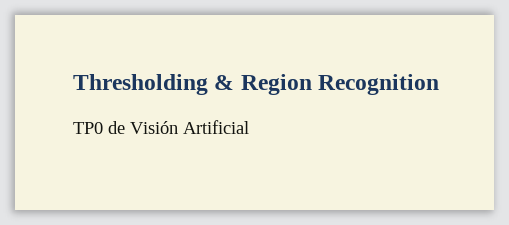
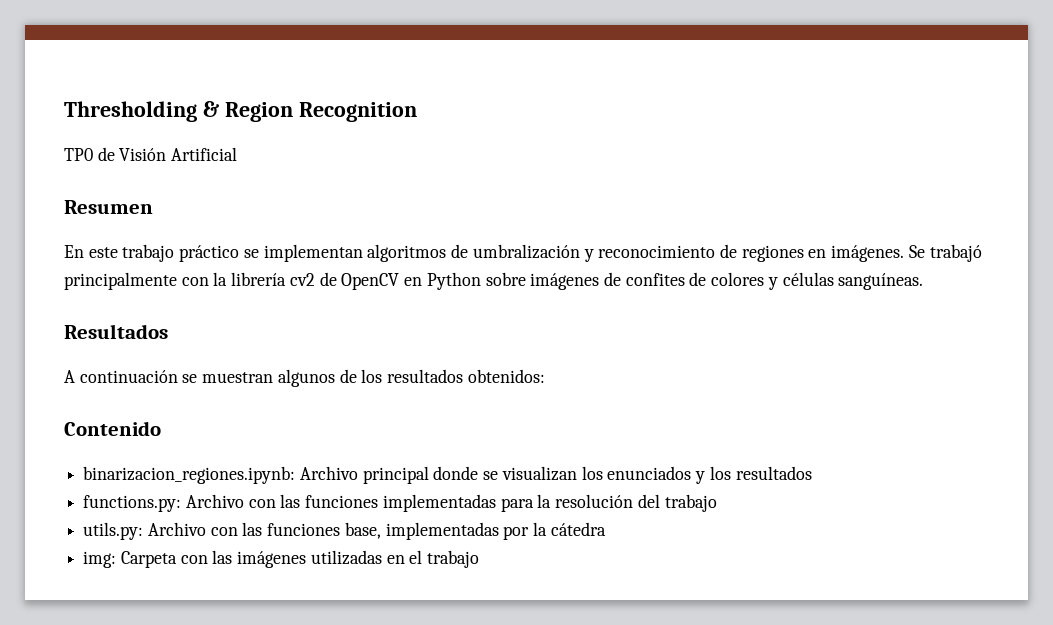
(249, 127) none -> [64,200,153,214] [64,244,982,262] [64,272,924,290] [64,324,168,339] [64,369,545,387] [64,421,161,436] [83,466,812,484] [83,494,717,512] [83,522,606,540] [83,550,480,568] // Resumen // En este trabajo práctico se implementan algoritmos de umbralización y reconocimiento de regiones en imágenes. Se trabajó principalmente con la librería cv2 de OpenCV en Python sobre imágenes de confites de colores y células sanguíneas. // Resultados // A continuación se muestran algunos de los resultados obtenidos: // Contenido // binarizacion_regiones.ipynb: Archivo principal donde se visualizan los enunciados y los resultados // functions.py: Archivo con las funciones implementadas para la resolución del trabajo // utils.py: Archivo con las funciones base, implementadas por la cátedra // img: Carpeta con las imágenes utilizadas en el trabajo

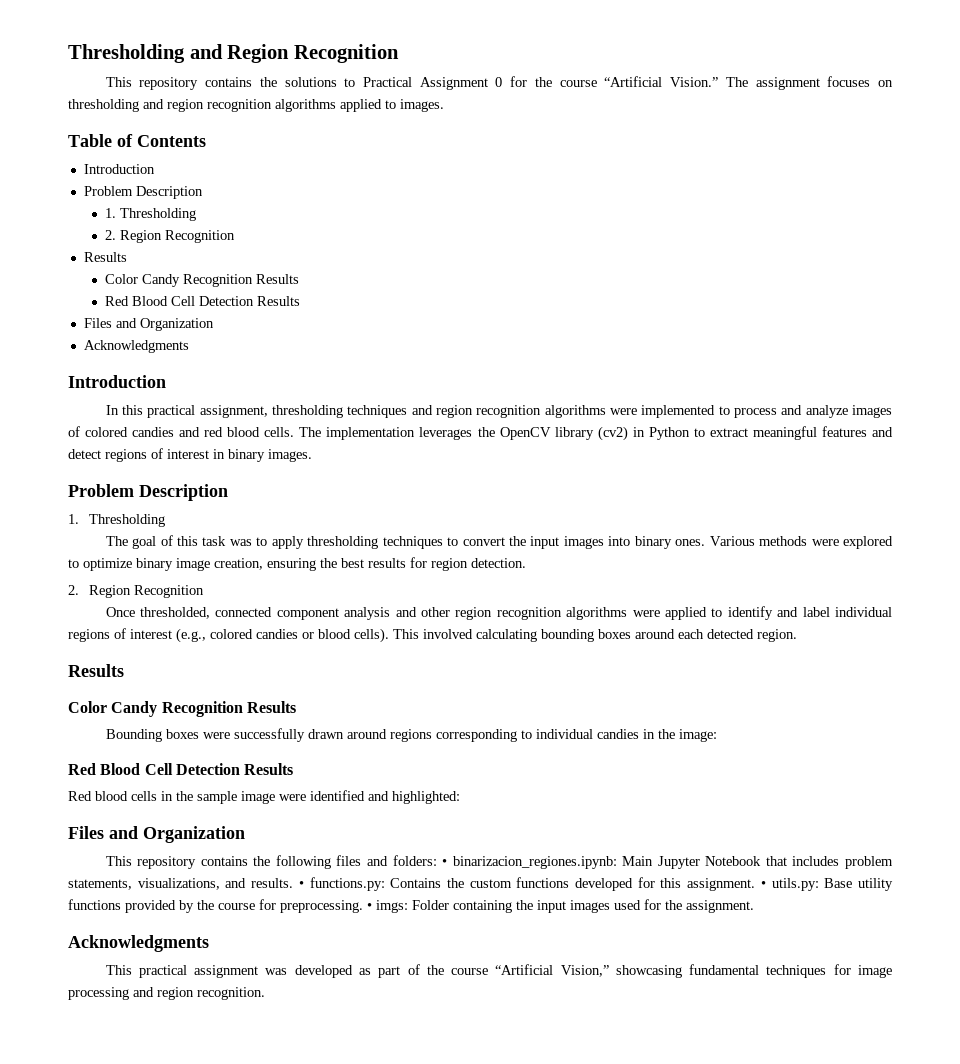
[64,101,417,122] [64,147,238,161] [64,200,153,214] [64,244,982,262] [64,272,924,290] [64,324,168,339] [64,369,545,387] [64,421,161,436] [83,466,812,484] [83,494,717,512] [83,522,606,540] [83,550,480,568] Thresholding & Region Recognition // TP0 de Visión Artificial // Resumen // En este trabajo práctico se implementan algoritmos de umbralización y reconocimiento de regiones en imágenes. Se trabajó principalmente con la librería cv2 de OpenCV en Python sobre imágenes de confites de colores y células sanguíneas. // Resultados // A continuación se muestran algunos de los resultados obtenidos: // Contenido // binarizacion_regiones.ipynb: Archivo principal donde se visualizan los enunciados y los resultados // functions.py: Archivo con las funciones implementadas para la resolución del trabajo // utils.py: Archivo con las funciones base, implementadas por la cátedra // img: Carpeta con las imágenes utilizadas en el trabajo -> [68,44,399,63] [105,76,894,90] [68,99,444,112] [68,134,206,147] [83,164,155,174] [83,186,203,199] [105,208,197,221] [105,230,236,243] [83,252,127,262] [105,274,300,287] [105,296,301,306] [83,318,214,331] [83,340,189,353] [68,375,166,388] [105,405,892,418] [68,426,893,441] [68,448,312,462] [68,484,228,501] [68,514,166,527] [105,535,893,549] [68,557,526,571] [68,585,205,598] [105,606,892,620] [68,628,797,643] [68,664,124,677] [68,701,296,717] [105,728,717,742] [68,763,294,775] [68,790,460,804] [68,826,245,843] [105,855,893,869] [68,877,894,891] [68,899,754,913] [68,935,209,952] [105,964,892,978] [68,987,265,1000] Thresholding and Region Recognition // This repository contains the solutions to Practical Assignment 0 for the course “Artificial Vision.” The assignment focuses on thresholding and region recognition algorithms applied to images. // Table of Contents // Introduction // Problem Description // 1. Thresholding // 2. Region Recognition // Results // Color Candy Recognition Results // Red Blood Cell Detection Results // Files and Organization // Acknowledgments // Introduction // In this practical assignment, thresholding techniques and region recognition algorithms were implemented to process and analyze images of colored candies and red blood cells. The implementation leverages the OpenCV library (cv2) in Python to extract meaningful features and detect regions of interest in binary images. // Problem Description // 1. Thresholding // The goal of this task was to apply thresholding techniques to convert the input images into binary ones. Various methods were explored to optimize binary image creation, ensuring the best results for region detection. // 2. Region Recognition // Once thresholded, connected component analysis and other region recognition algorithms were applied to identify and label individual regions of interest (e.g., colored candies or blood cells). This involved calculating bounding boxes around each detected region. // Results // Color Candy Recognition Results // Bounding boxes were successfully drawn around regions corresponding to individual candies in the image: // Red Blood Cell Detection Results // Red blood cells in the sample image were identified and highlighted: // Files and Organization // This repository contains the following files and folders: • binarizacion_regiones.ipynb: Main Jupyter Notebook that includes problem statements, visualizations, and results. • functions.py: Contains the custom functions developed for this assignment. • utils.py: Base utility functions provided by the course for preprocessing. • imgs: Folder containing the input images used for the assignment. // Acknowledgments // This practical assignment was developed as part of the course “Artificial Vision,” showcasing fundamental techniques for image processing and region recognition.

